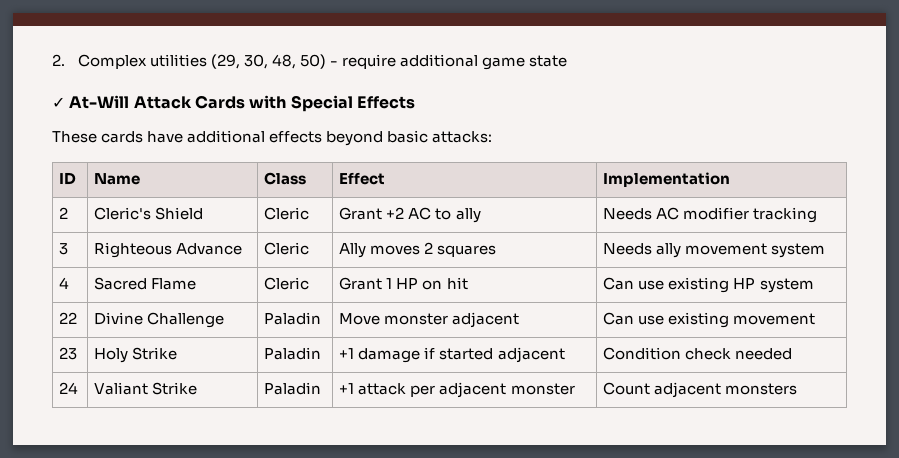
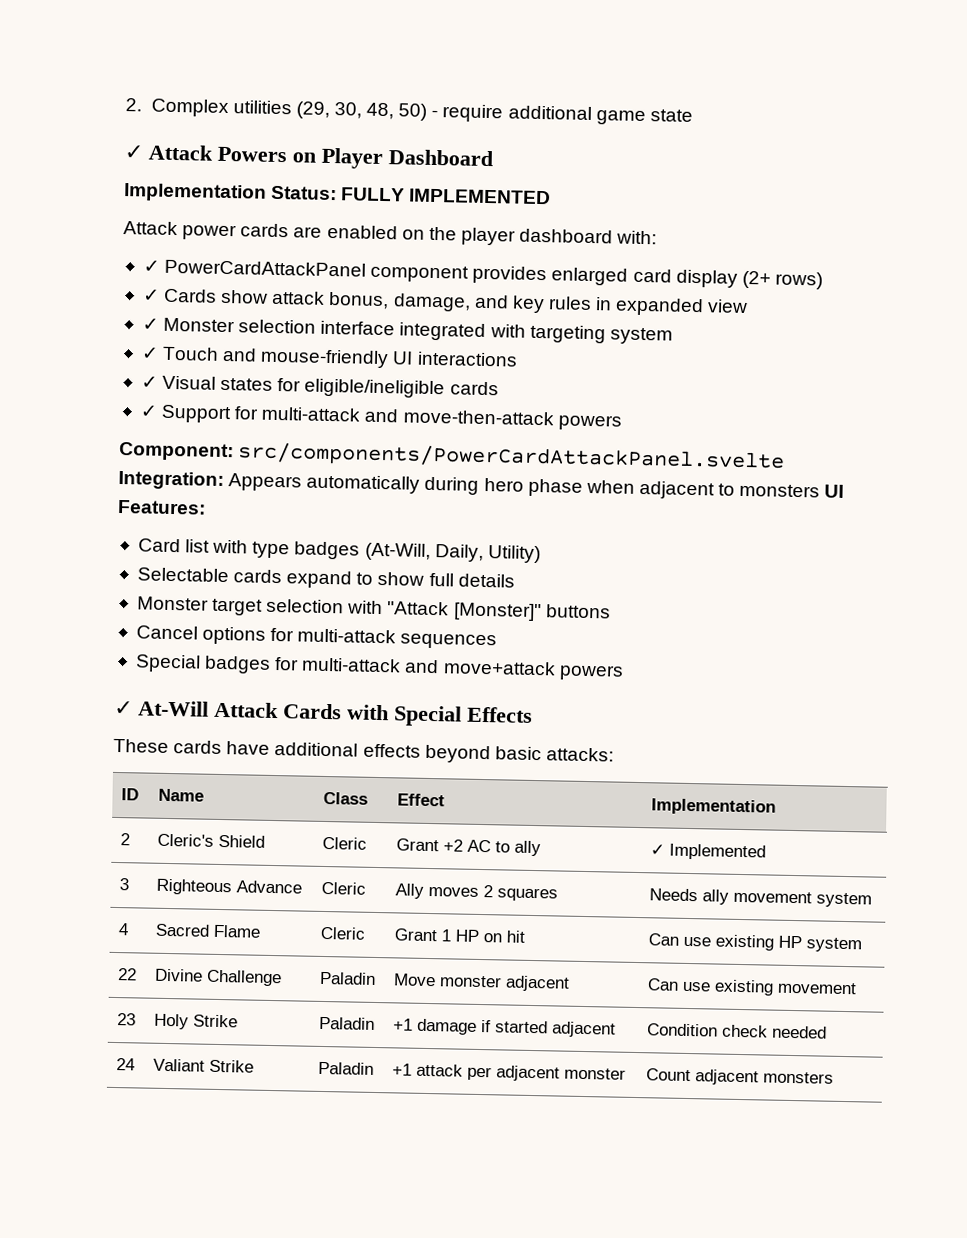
(568, 61) none -> [124,144,493,169] [123,183,552,205] [123,221,658,246] [142,259,823,290] [142,288,749,317] [141,317,673,345] [140,346,518,369] [140,375,499,399] [139,404,622,431] [119,441,786,473] [118,470,845,500] [117,499,206,515] [137,538,541,564] [136,567,515,589] [136,596,611,622] [135,625,498,650] [134,654,624,681] // ✓ Attack Powers on Player Dashboard // Implementation Status: FULLY IMPLEMENTED // Attack power cards are enabled on the player dashboard with: // ✓ PowerCardAttackPanel component provides enlarged card display (2+ rows) // ✓ Cards show attack bonus, damage, and key rules in expanded view // ✓ Monster selection interface integrated with targeting system // ✓ Touch and mouse-friendly UI interactions // ✓ Visual states for eligible/ineligible cards // ✓ Support for multi-attack and move-then-attack powers // Component: src/components/PowerCardAttackPanel.svelte Integration: Appears automatically during hero phase when adjacent to monsters UI Features: // Card list with type badges (At-Will, Daily, Utility) // Selectable cards expand to show full details // Monster target selection with "Attack [Monster]" buttons // Cancel options for multi-attack sequences // Special badges for multi-attack and move+attack powers
[603,207,818,223] Needs AC modifier tracking -> [650,843,767,861] ✓ Implemented

